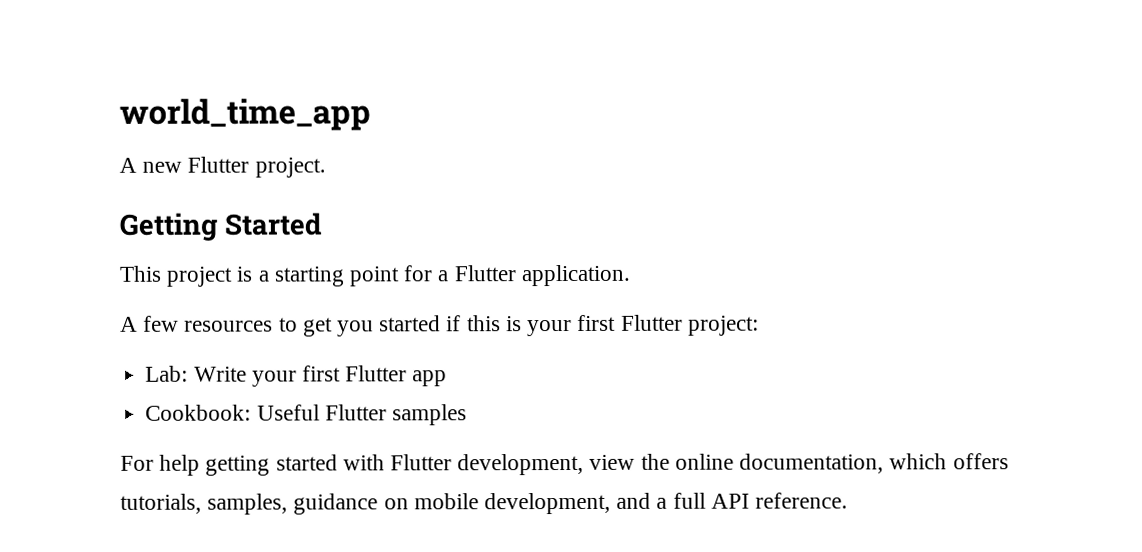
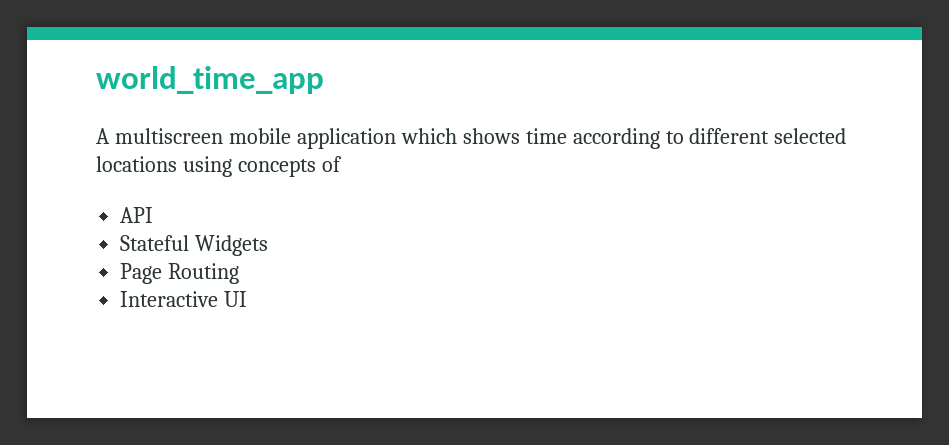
[142,156,326,178] [119,212,322,241] [119,264,631,287] [120,314,759,337] [145,365,448,387] [145,404,467,426] [120,453,1009,476] [120,492,849,515] new Flutter project. // Getting Started // This project is a starting point for a Flutter application. // A few resources to get you started if this is your first Flutter project: // Lab: Write your first Flutter app // Cookbook: Useful Flutter samples // For help getting started with Flutter development, view the online documentation, which offers tutorials, samples, guidance on mobile development, and a full API reference. -> [114,128,847,149] [96,156,342,177] [120,207,154,223] [120,235,269,256] [120,263,240,284] [120,291,248,307] multiscreen mobile application which shows time according to different selected locations using concepts of // API // Stateful Widgets // Page Routing // Interactive UI

